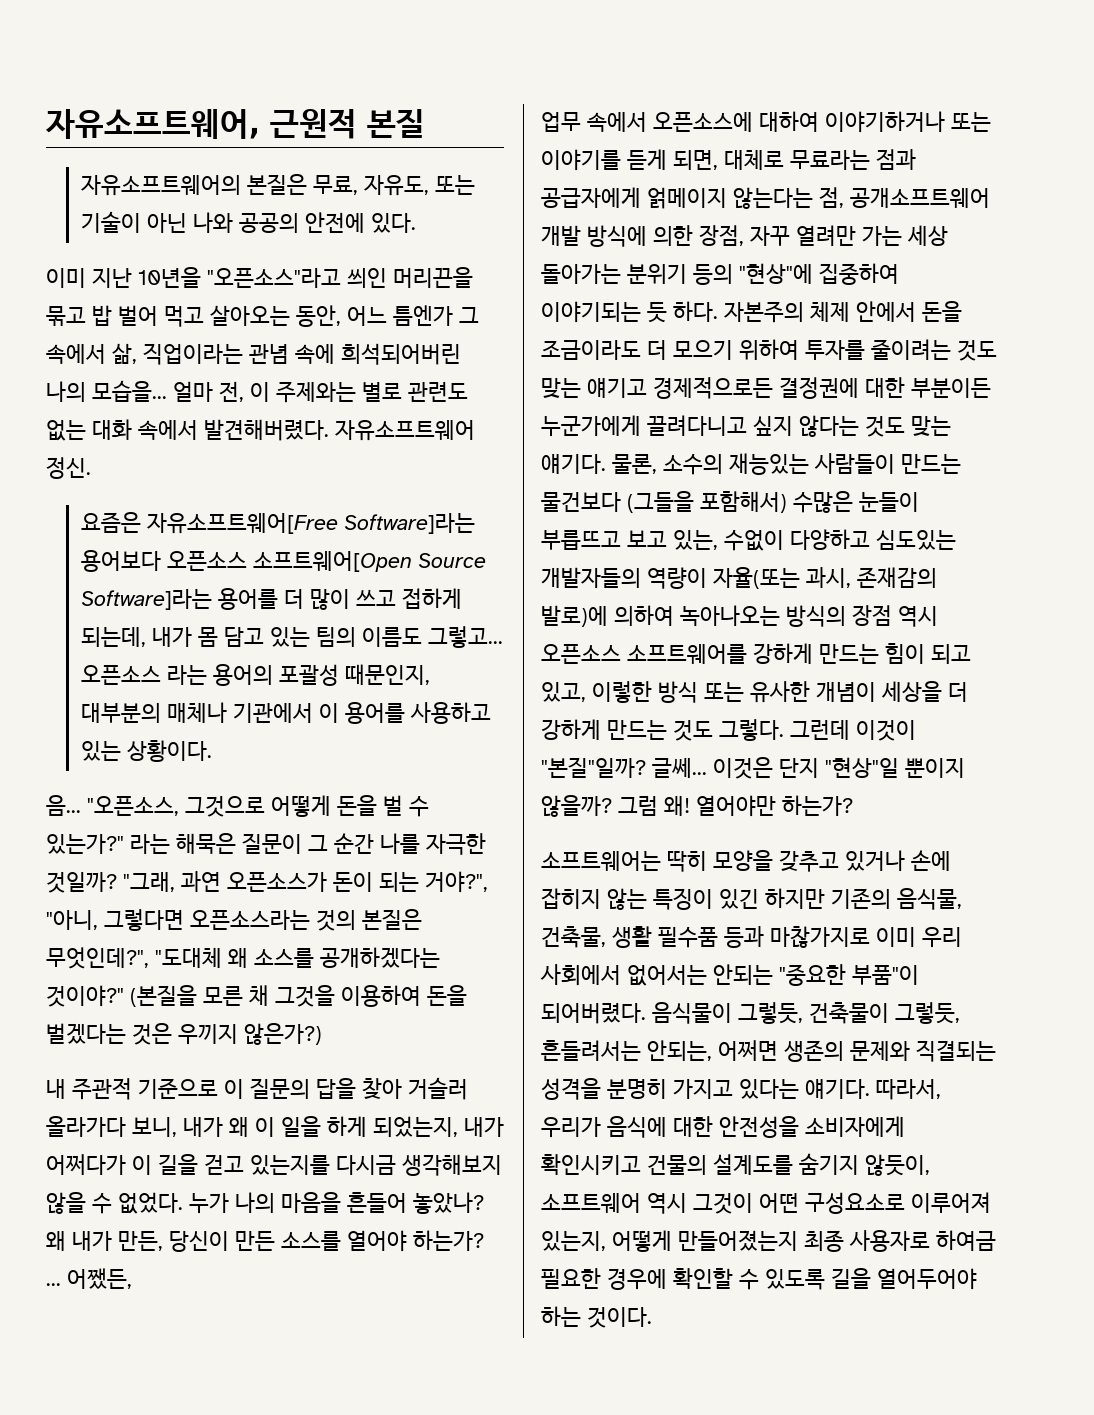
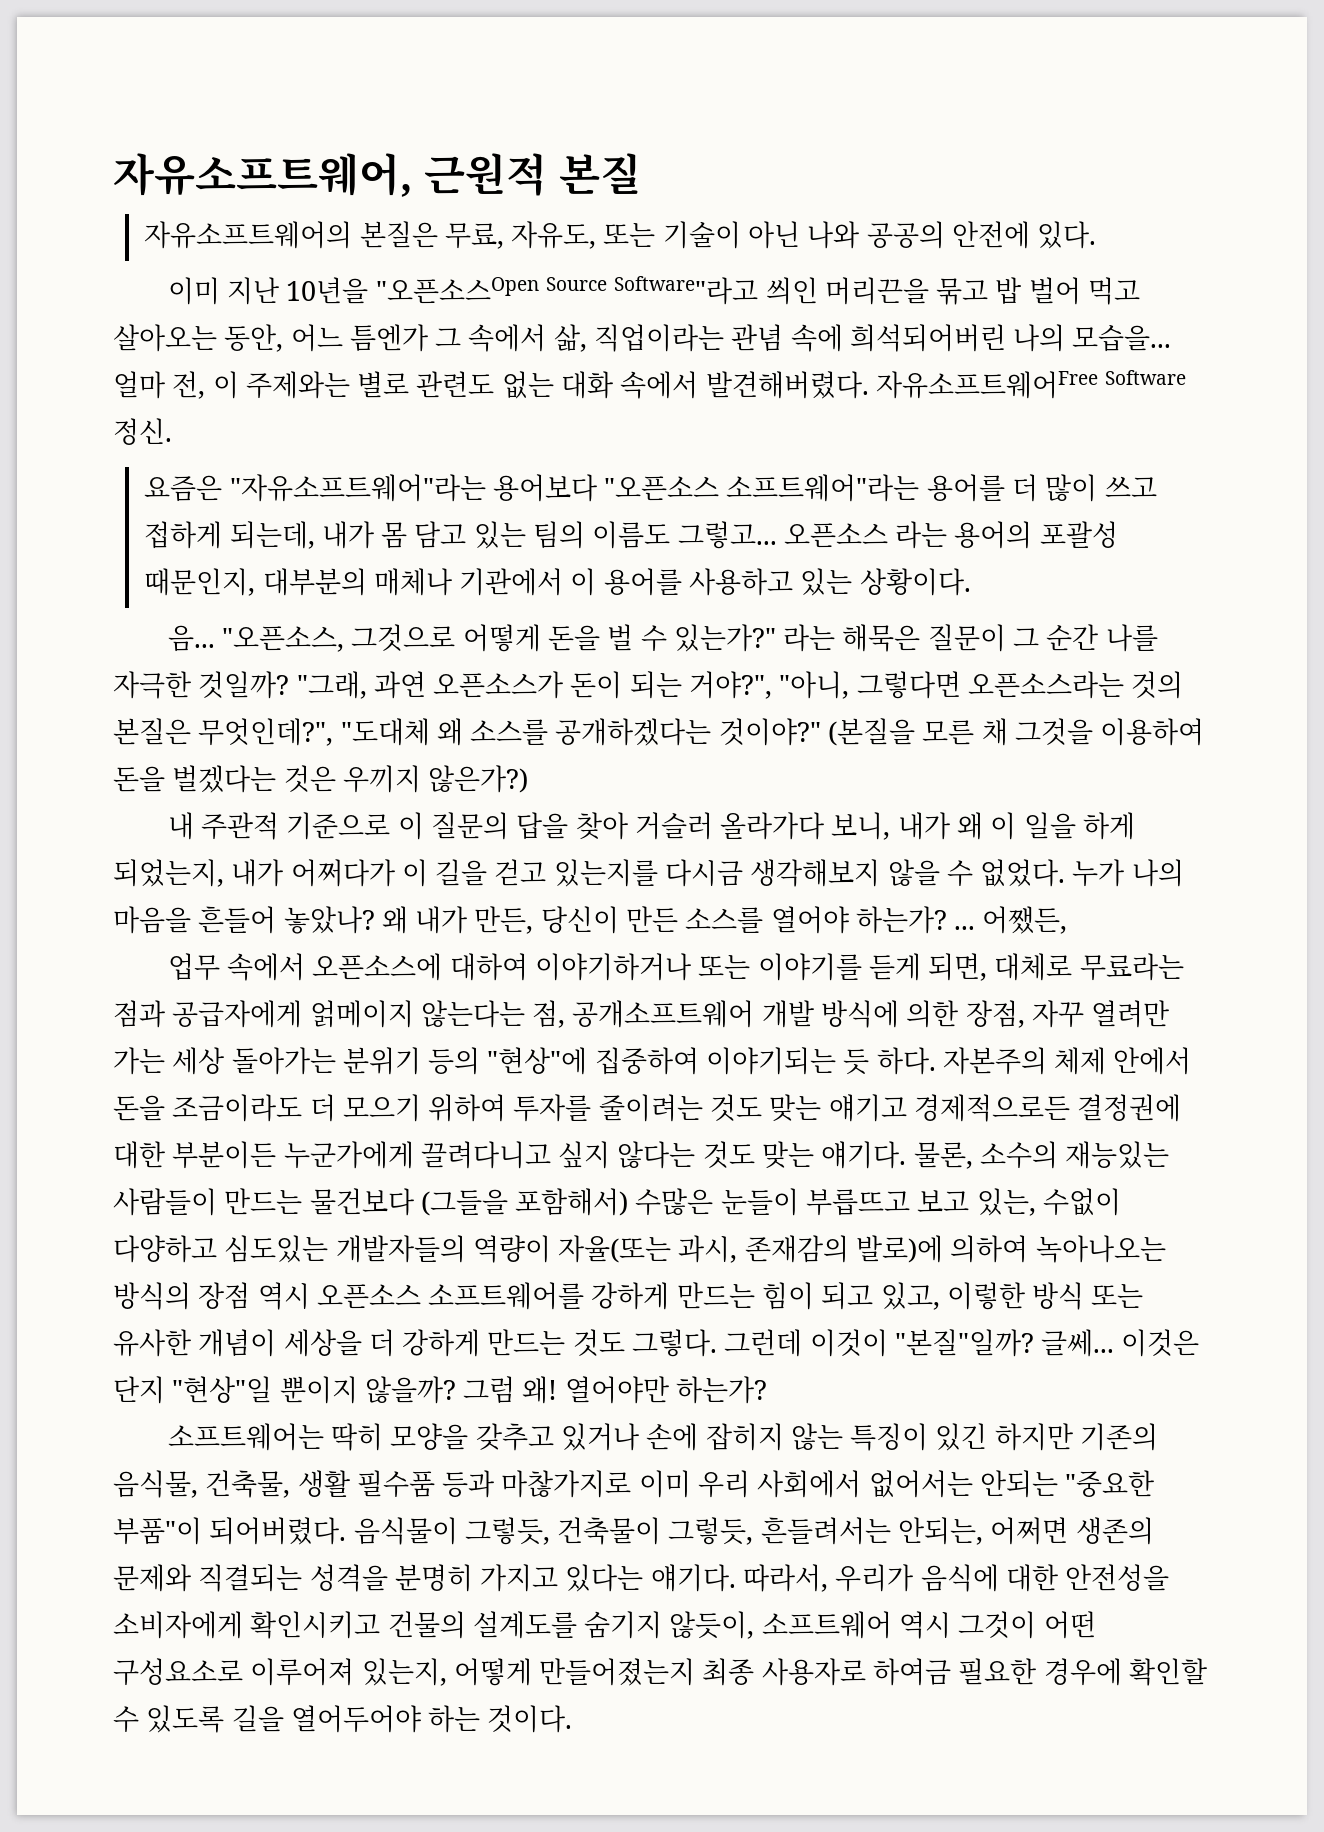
[207,268,341,288] "오픈소스"라고 -> [375,276,759,305] "오픈소스Open Source Software"라고
[335,420,475,441] 자유소프트웨어 -> [875,370,1187,399] 자유소프트웨어Free Software
[147,513,476,534] [81,550,487,572] [81,589,213,610] 자유소프트웨어[Free Software]라는 용어보다 오픈소스 소프트웨어[Open Source Software]라는 -> [229,474,920,502] "자유소프트웨어"라는 용어보다 "오픈소스 소프트웨어"라는

